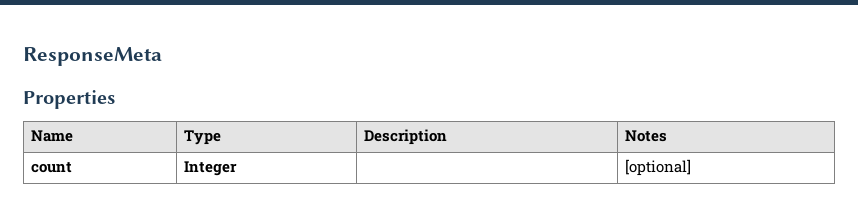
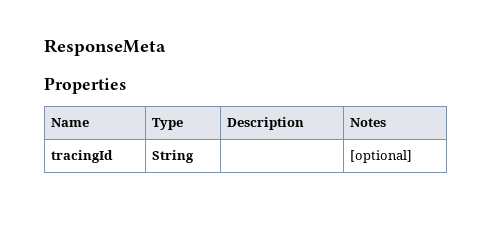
[30,162,72,173] [183,161,237,176] count | Integer -> [50,150,113,163] [151,150,194,163] tracingId | String

